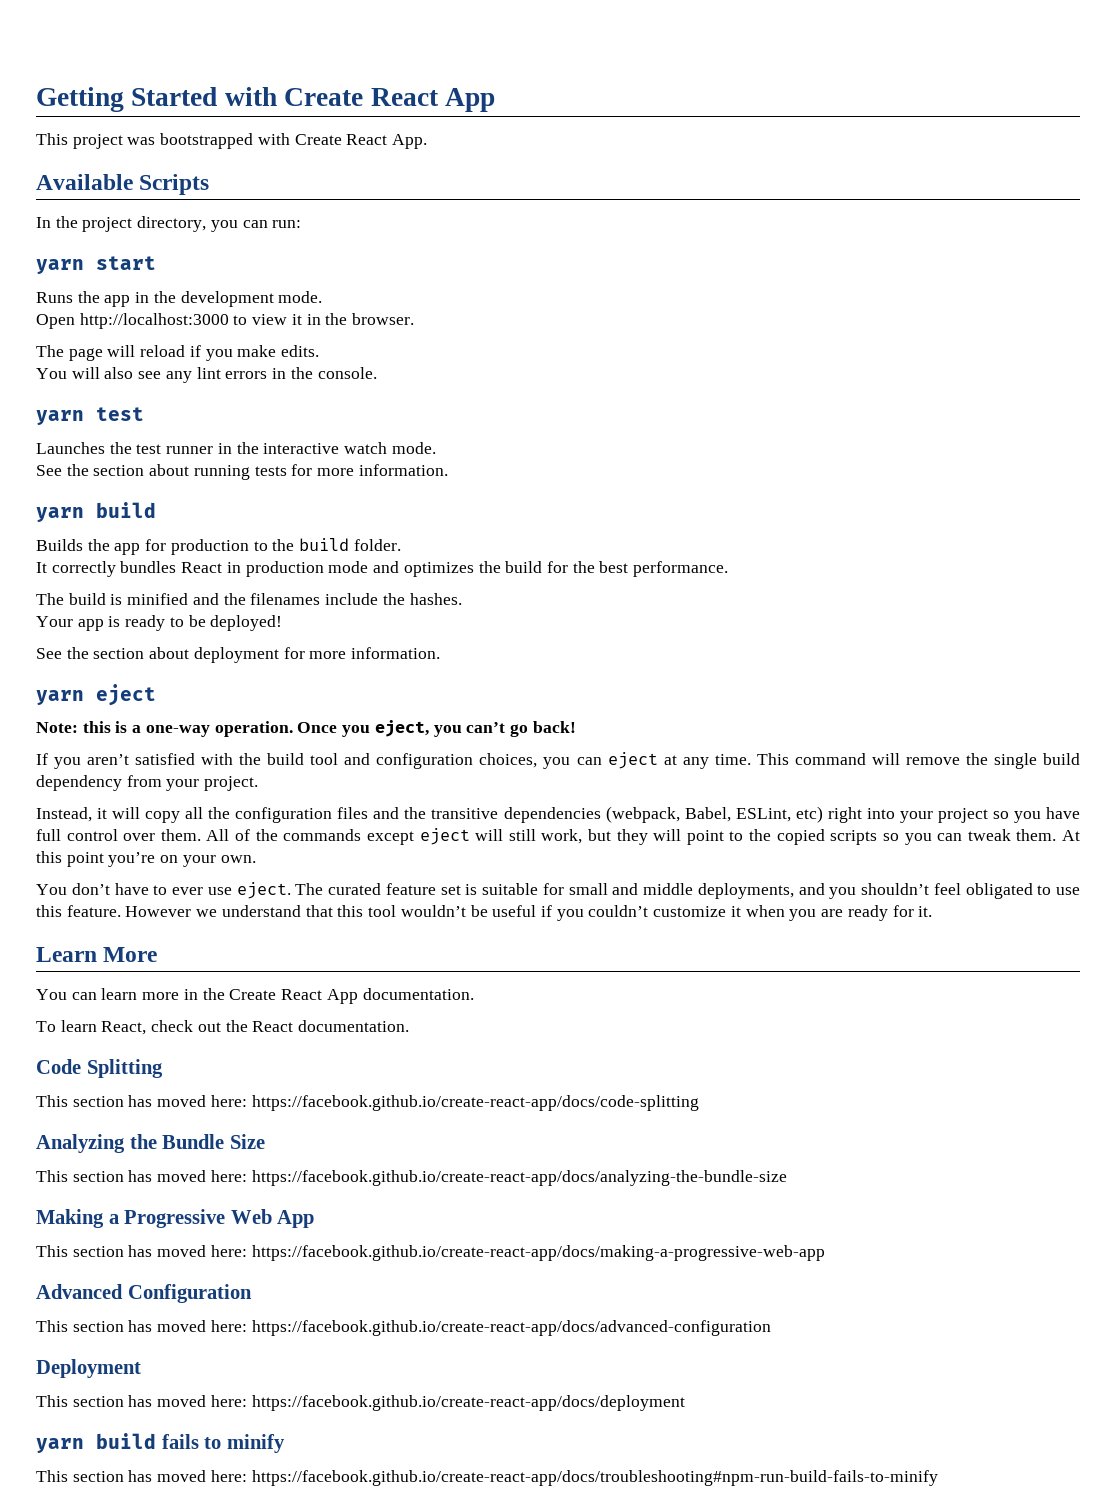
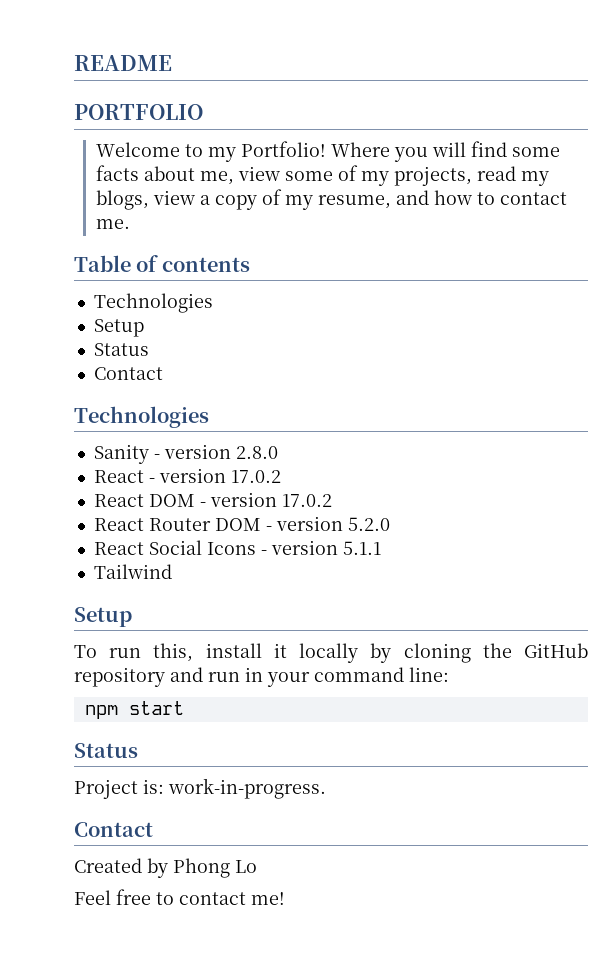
[36,87,496,112] [36,133,428,149] [36,174,210,195] [36,216,302,232] [36,256,156,274] [36,291,323,307] [36,313,415,329] [36,345,320,361] [36,367,377,383] [36,407,144,425] [36,442,436,454] [36,464,448,480] [36,502,156,522] [36,538,401,555] [36,561,729,577] [36,593,462,605] [36,615,283,631] [36,647,441,663] [36,684,156,706] [36,720,576,737] [36,752,1081,769] [36,775,259,791] [36,806,1080,823] [36,828,1081,845] [36,851,256,867] [36,882,1080,899] [36,905,933,921] [36,947,158,962] [36,988,474,1004] [36,1020,410,1035] [36,1059,163,1078] [36,1095,699,1111] [36,1134,265,1153] [36,1170,787,1186] [36,1209,315,1228] [36,1245,825,1261] [36,1284,252,1303] [36,1320,771,1336] [36,1359,141,1378] [36,1395,685,1411] [36,1433,285,1453] [36,1470,938,1486] Getting Started with Create React App // This project was bootstrapped with Create React App. // Available Scripts // In the project directory, you can run: // yarn start // Runs the app in the development mode. // Open http://localhost:3000 to view it in the browser. // The page will reload if you make edits. // You will also see any lint errors in the console. // yarn test // Launches the test runner in the interactive watch mode. // See the section about running tests for more information. // yarn build // Builds the app for production to the build folder. // It correctly bundles React in production mode and optimizes the build for the best performance. // The build is minified and the filenames include the hashes. // Your app is ready to be deployed! // See the section about deployment for more information. // yarn eject // Note: this is a one-way operation. Once you eject, you can’t go back! // If you aren’t satisfied with the build tool and configuration choices, you can eject at any time. This command will remove the single build dependency from your project. // Instead, it will copy all the configuration files and the transitive dependencies (webpack, Babel, ESLint, etc) right into your project so you have full control over them. All of the commands except eject will still work, but they will point to the copied scripts so you can tweak them. At this point you’re on your own. // You don’t have to ever use eject. The curated feature set is suitable for small and middle deployments, and you shouldn’t feel obligated to use this feature. However we understand that this tool wouldn’t be useful if you couldn’t customize it when you are ready for it. // Learn More // You can learn more in the Create React App documentation. // To learn React, check out the React documentation. // Code Splitting // This section has moved here: https://facebook.github.io/create-react-app/docs/code-splitting // Analyzing the Bundle Size // This section has moved here: https://facebook.github.io/create-react-app/docs/analyzing-the-bundle-size // Making a Progressive Web App // This section has moved here: https://facebook.github.io/create-react-app/docs/making-a-progressive-web-app // Advanced Configuration // This section has moved here: https://facebook.github.io/create-react-app/docs/advanced-configuration // Deployment // This section has moved here: https://facebook.github.io/create-react-app/docs/deployment // yarn build fails to minify // This section has moved here: https://facebook.github.io/create-react-app/docs/troubleshooting#npm-run-build-fails-to-minify -> [74,55,172,71] [74,104,203,120] [95,141,560,162] [95,165,549,186] [95,189,567,210] [95,219,130,229] [74,255,250,272] [93,293,213,313] [93,319,144,337] [93,343,149,356] [93,367,163,380] [74,406,209,428] [93,444,278,464] [93,468,281,483] [93,492,332,507] [93,516,390,531] [93,540,381,555] [93,564,172,579] [74,607,132,627] [74,643,588,663] [74,667,449,687] [84,701,184,719] [74,743,138,758] [74,778,326,799] [74,822,153,837] [74,858,257,878] [74,889,285,905] README // PORTFOLIO // Welcome to my Portfolio! Where you will find some facts about me, view some of my projects, read my blogs, view a copy of my resume, and how to contact me. // Table of contents // Technologies // Setup // Status // Contact // Technologies // Sanity - version 2.8.0 // React - version 17.0.2 // React DOM - version 17.0.2 // React Router DOM - version 5.2.0 // React Social Icons - version 5.1.1 // Tailwind // Setup // To run this, install it locally by cloning the GitHub repository and run in your command line: // npm start // Status // Project is: work-in-progress. // Contact // Created by Phong Lo // Feel free to contact me!

